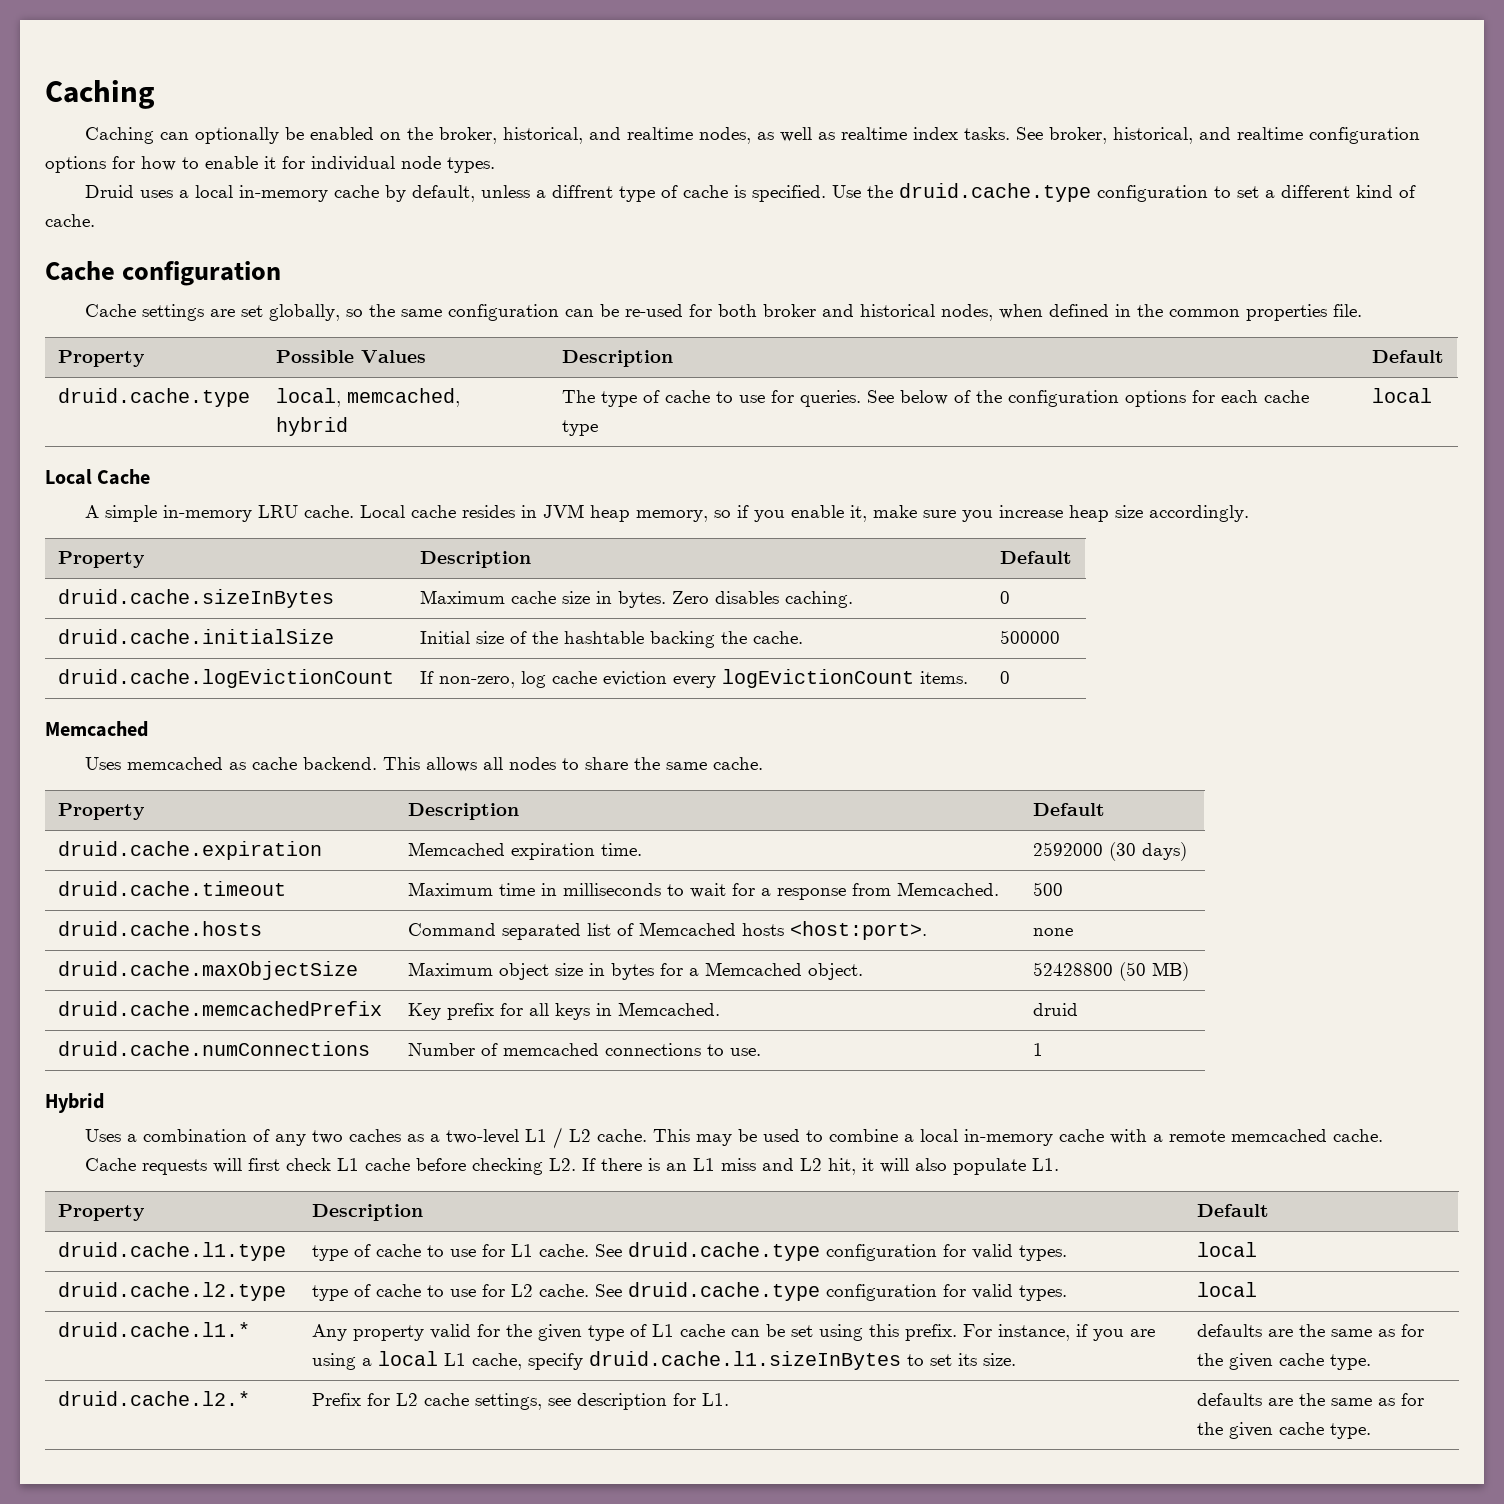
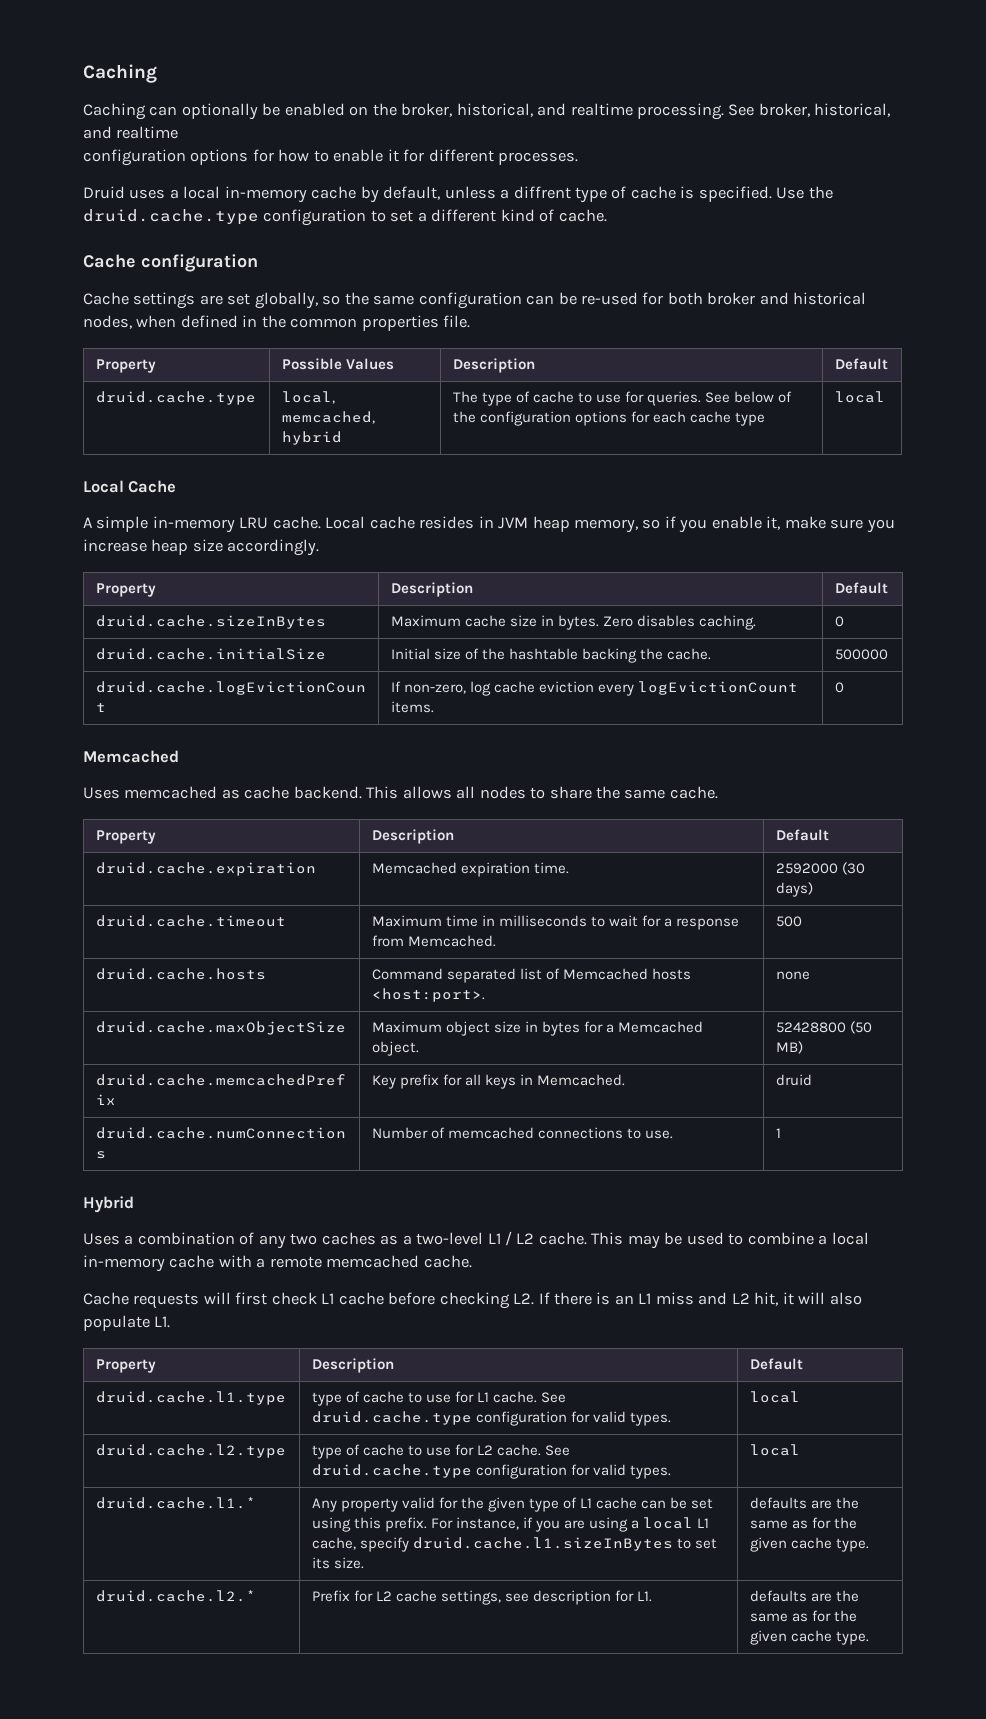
[699,127,1011,144] nodes, as well as realtime index tasks. -> [637,103,725,120] processing.
(1304, 133) none -> (179, 132) //
[311,156,495,173] individual node types. -> [428,149,579,165] different processes.

